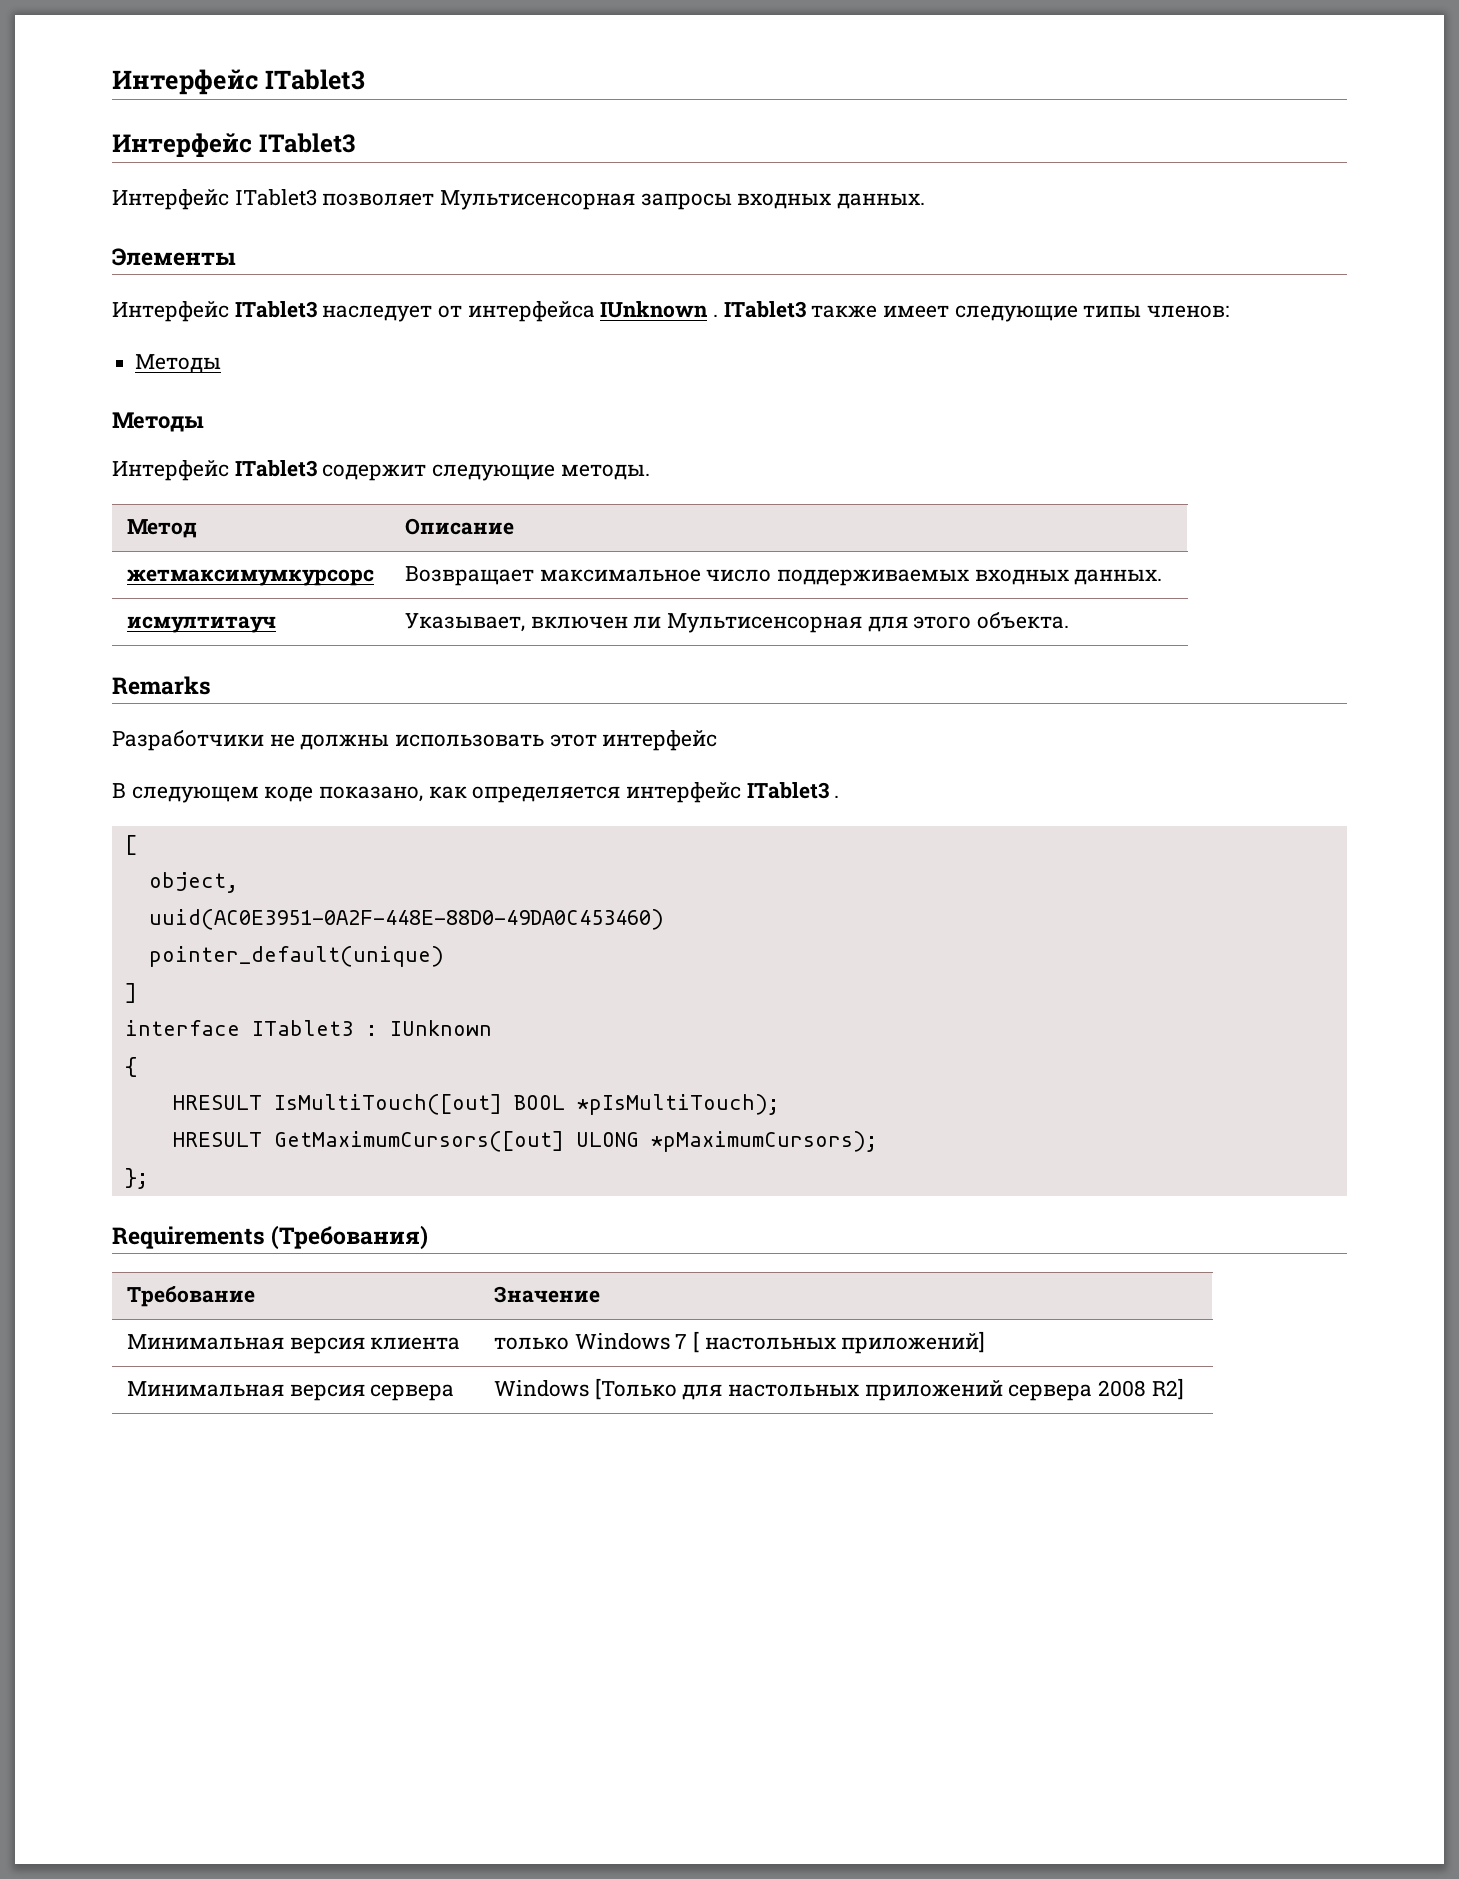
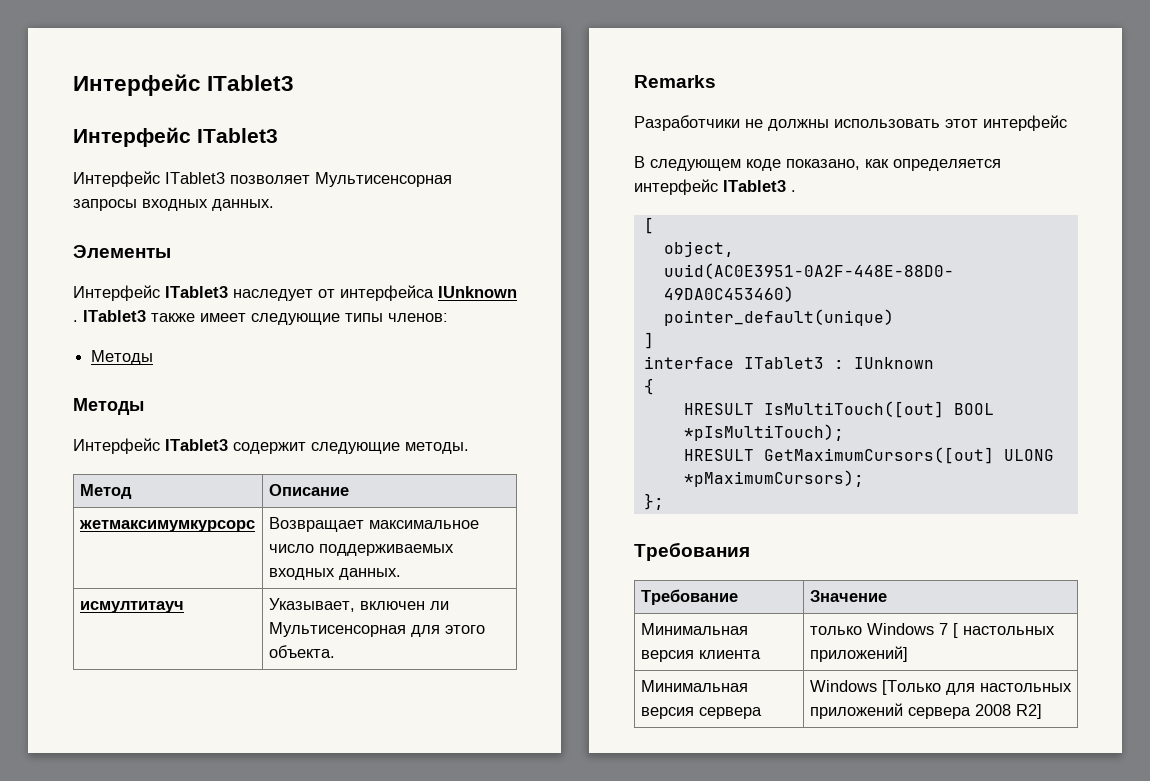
[112,1225,429,1250] Requirements (Требования) -> [634,542,750,561] Требования

